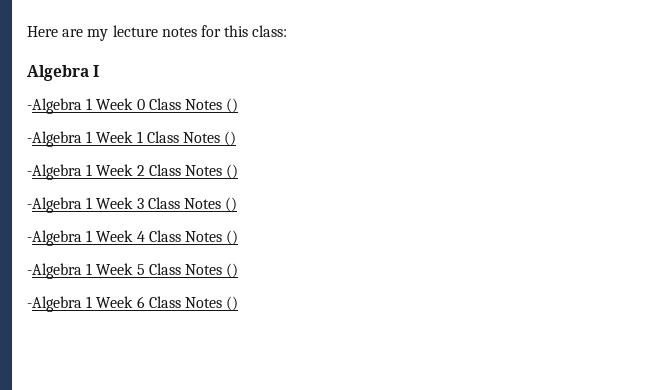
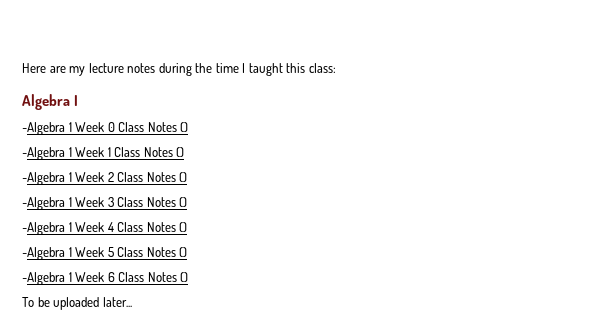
[200,25,221,37] for -> [158,63,283,76] during the time I taught
(239, 303) none -> [22,297,132,310] // To be uploaded later...

